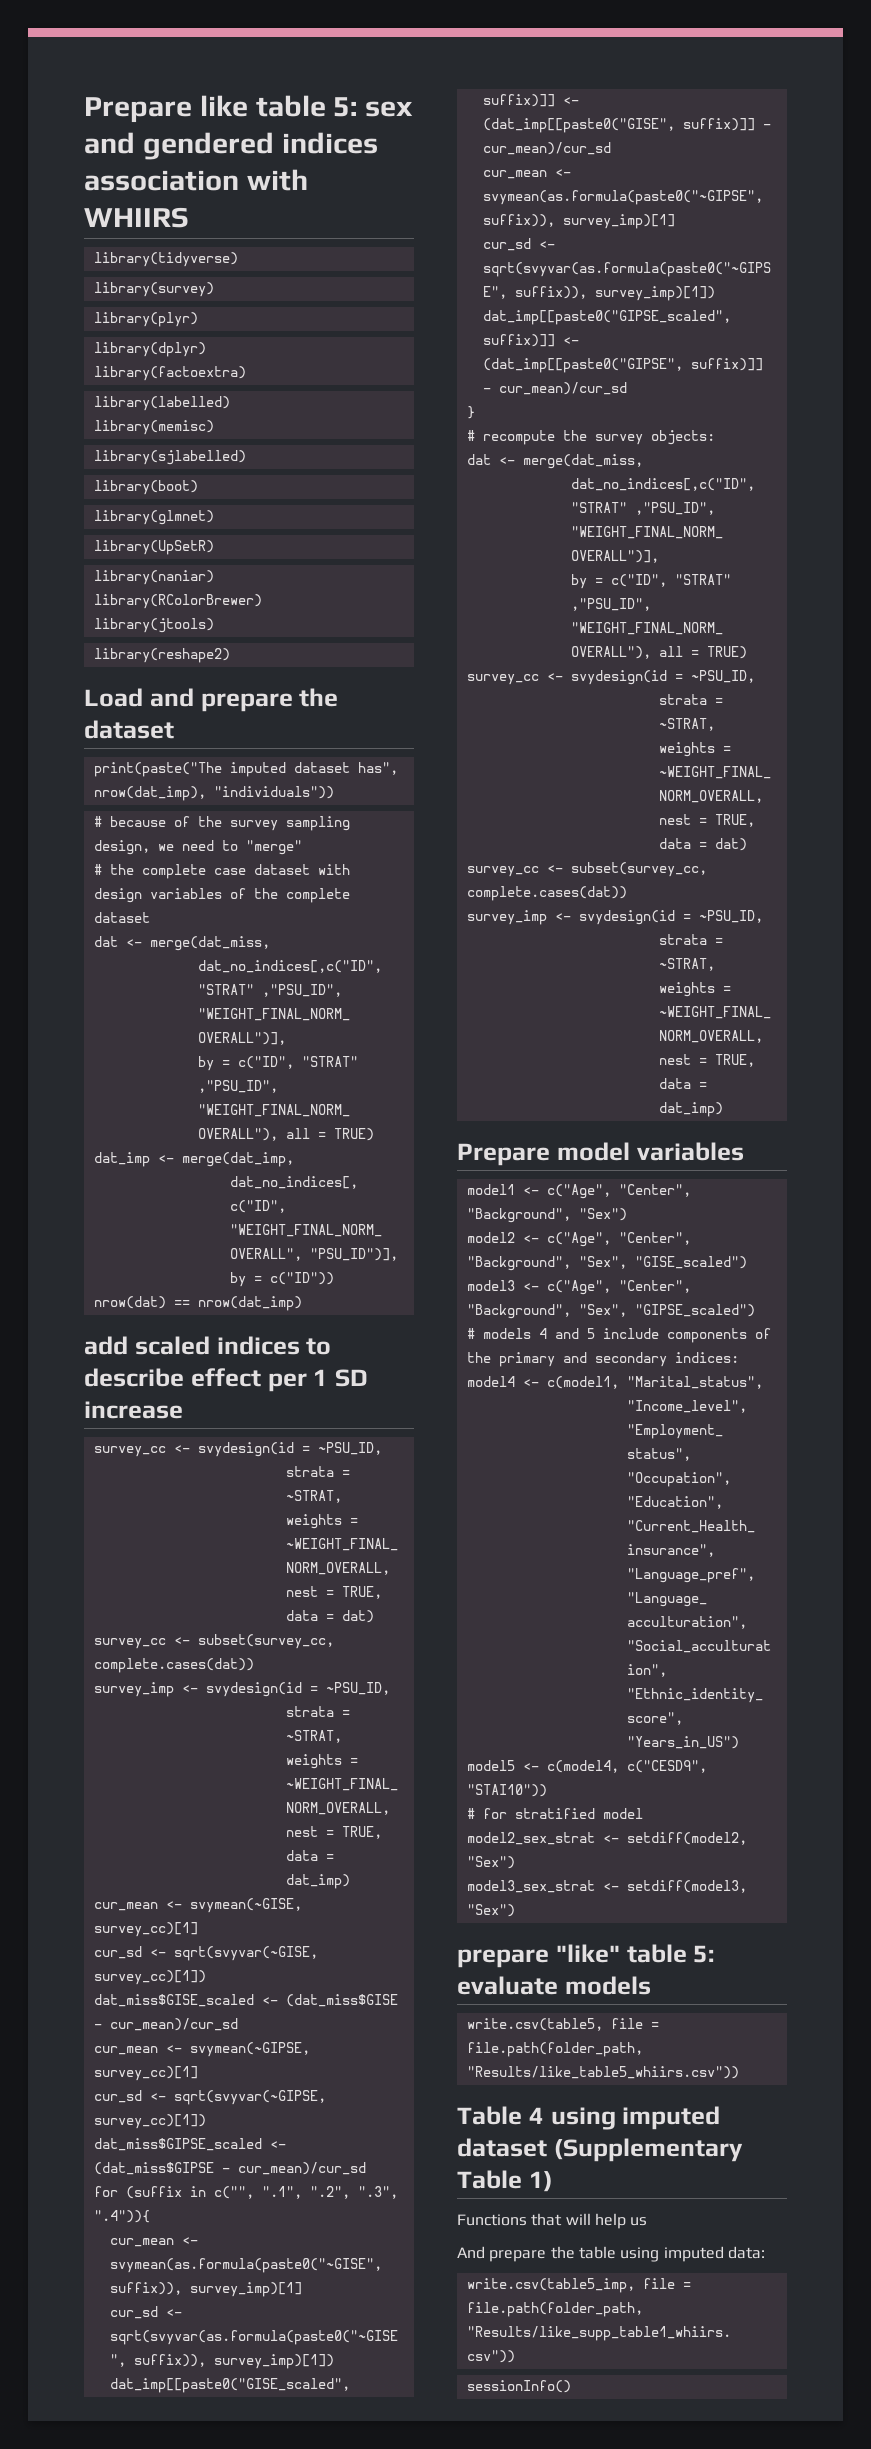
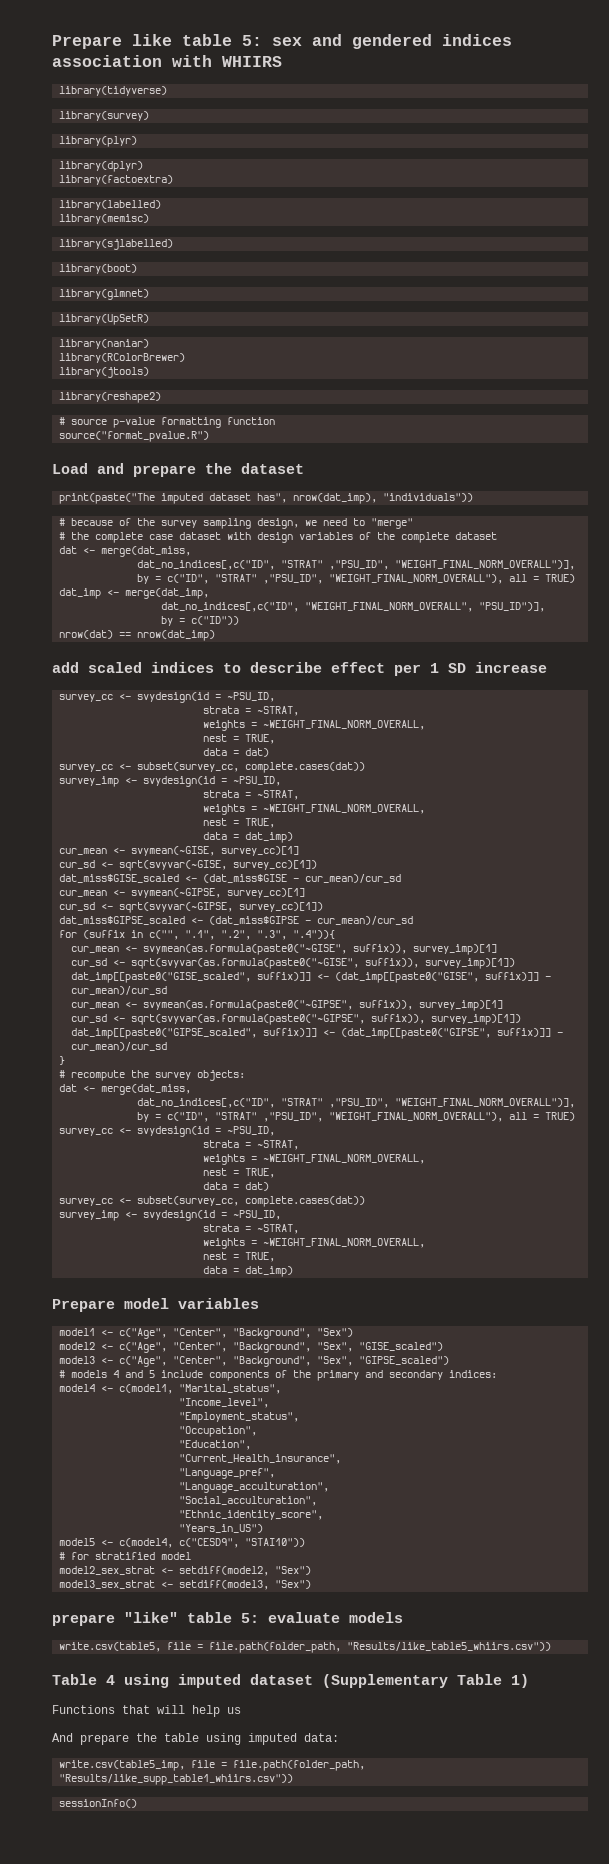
(230, 655) none -> [59,417,276,428] [59,431,210,442] // # source p-value formatting function // source("format_pvalue.R")

